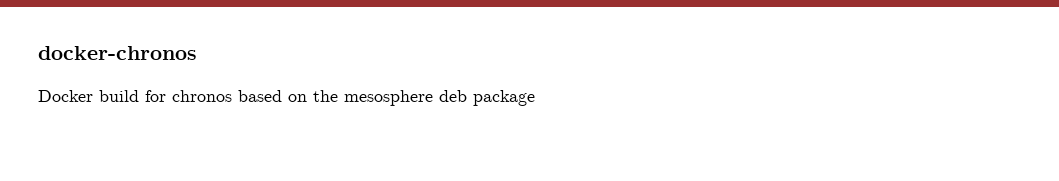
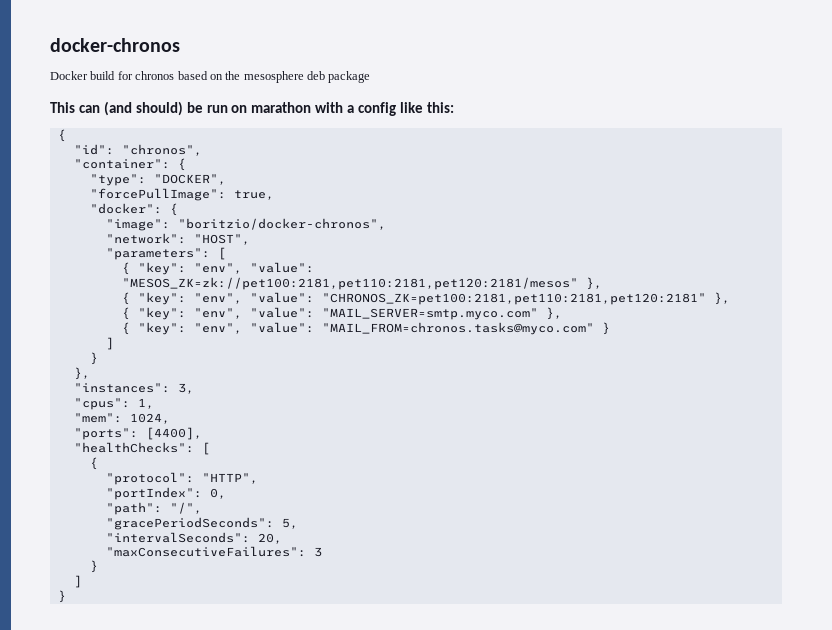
(535, 98) none -> [50,101,454,116] [57,129,66,142] [73,144,202,156] [73,158,186,171] [89,174,226,186] [89,188,274,201] [89,203,178,216] [105,218,386,231] [105,233,250,245] [105,247,226,260] [121,262,314,275] [121,277,602,290] [121,292,730,305] [121,307,562,320] [121,322,610,335] [105,337,114,350] [89,352,98,365] [73,367,90,380] [73,383,194,394] [73,398,154,410] [73,413,170,424] [73,427,202,440] [73,442,210,455] [89,457,98,470] [105,472,258,485] [105,487,226,500] [105,502,202,515] [105,517,298,530] [105,532,282,544] [105,546,322,557] [89,560,98,573] [73,575,82,588] [57,590,66,603] // This can (and should) be run on marathon with a config like this: // { // "id": "chronos", // "container": { // "type": "DOCKER", // "forcePullImage": true, // "docker": { // "image": "boritzio/docker-chronos", // "network": "HOST", // "parameters": [ // { "key": "env", "value": "MESOS_ZK=zk://pet100:2181,pet110:2181,pet120:2181/mesos" }, // { "key": "env", "value": "CHRONOS_ZK=pet100:2181,pet110:2181,pet120:2181" }, // { "key": "env", "value": "MAIL_SERVER=smtp.myco.com" }, // { "key": "env", "value": "MAIL_FROM=chronos.tasks@myco.com" } // ] // } // }, // "instances": 3, // "cpus": 1, // "mem": 1024, // "ports": [4400], // "healthChecks": [ // { // "protocol": "HTTP", // "portIndex": 0, // "path": "/", // "gracePeriodSeconds": 5, // "intervalSeconds": 20, // "maxConsecutiveFailures": 3 // } // ] // }

